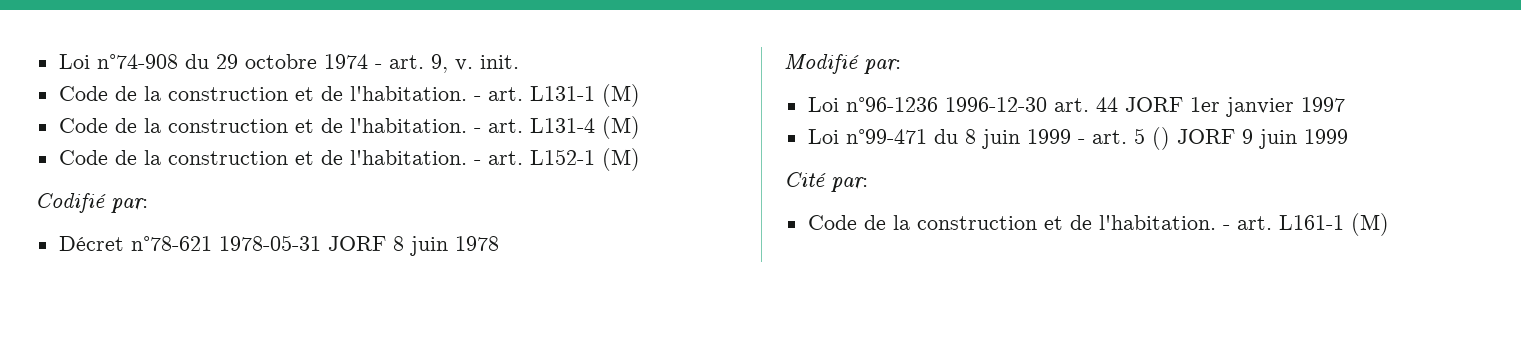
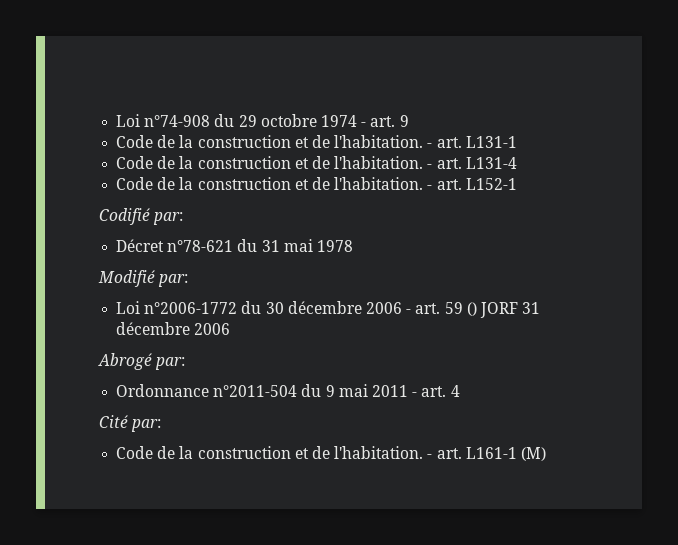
[430,54,519,73] 9, v. init. -> [399,115,409,127] 9
[601,84,640,107] (M) -> (517, 142) none
[601,116,640,139] (M) -> (517, 163) none
[601,148,640,171] (M) -> (517, 184) none
[218,235,448,256] 1978-05-31 JORF 8 juin -> [237,239,313,252] du 31 mai
[845,97,1345,117] [807,128,1145,149] n°96-1236 1996-12-30 art. 44 JORF 1er janvier 1997 // Loi n°99-471 du 8 juin 1999 - art. 5 -> [144,301,463,314] n°2006-1772 du 30 décembre 2006 - art. 59
[1241,129,1348,149] 9 juin 1999 -> [522,302,541,314] [116,322,231,335] [98,353,186,370] [116,384,460,397] 31 décembre 2006 // Abrogé par: // Ordonnance n°2011-504 du 9 mai 2011 - art. 4

